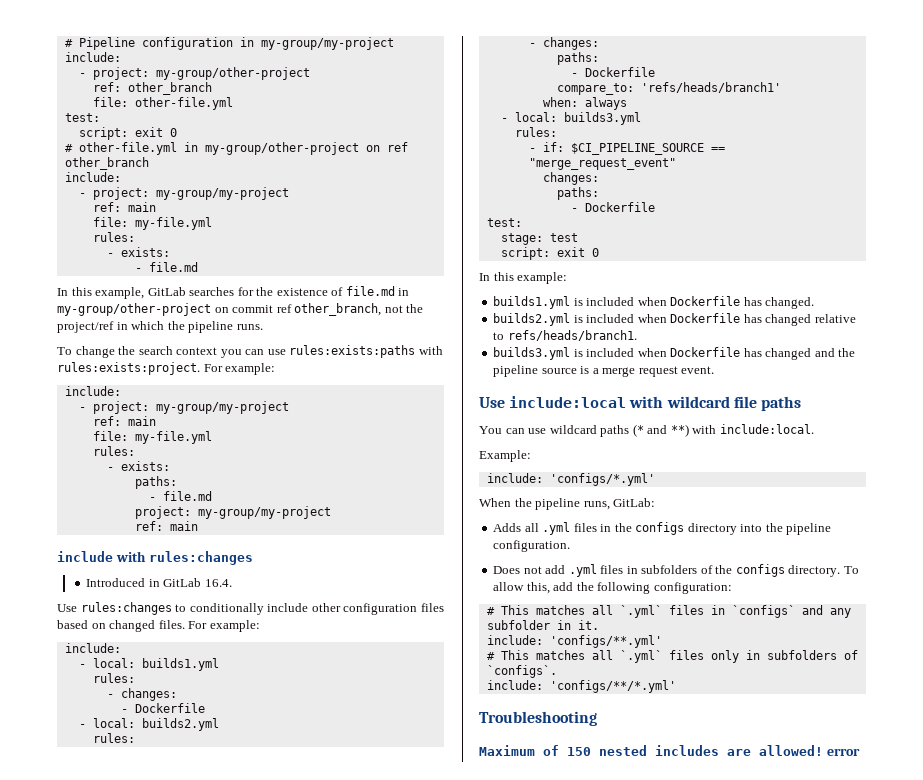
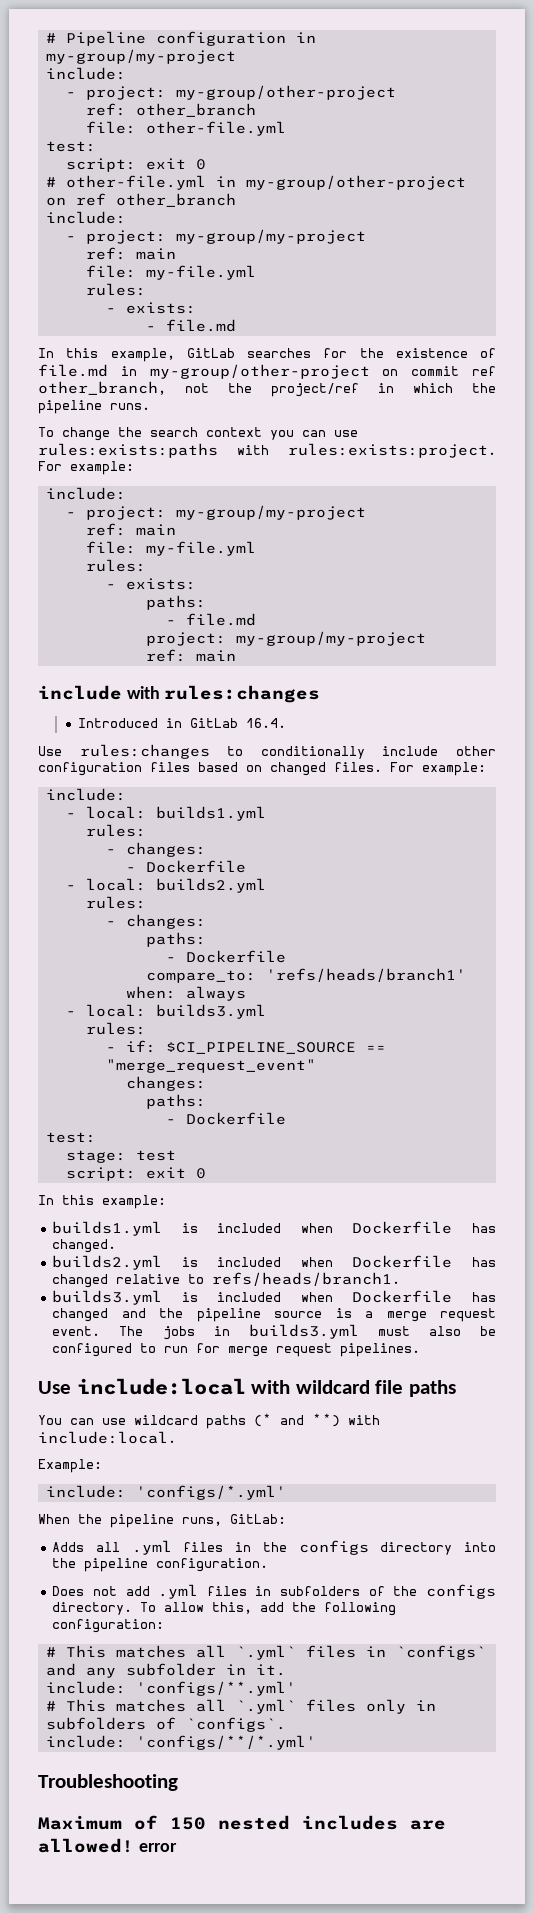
(715, 370) none -> [119,1324,497,1340] [52,1343,421,1357] The jobs in builds3.yml must also be configured to run for merge request pipelines.

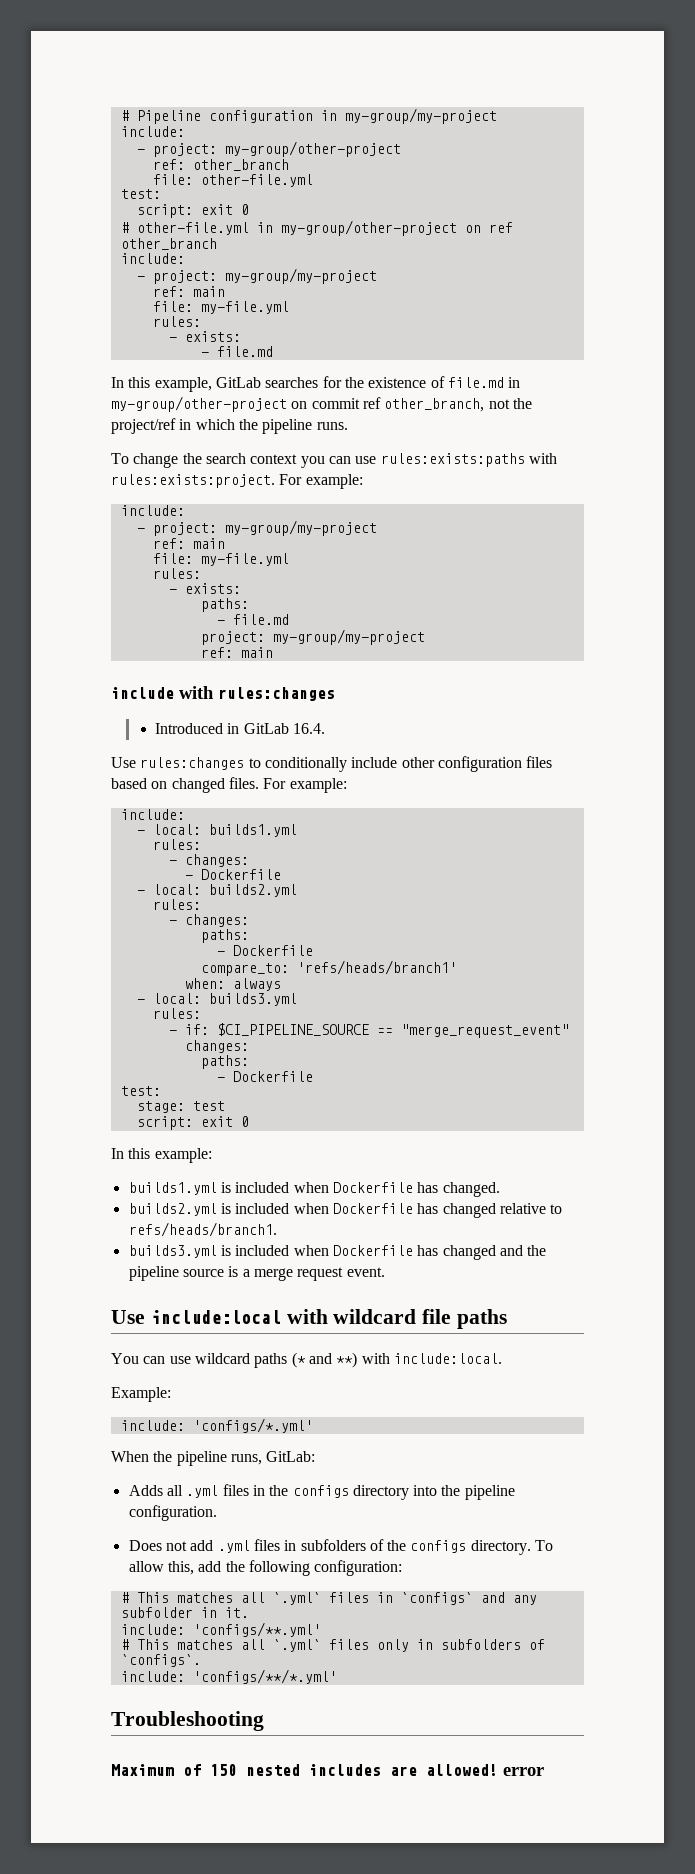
[119,1324,497,1340] [52,1343,421,1357] The jobs in builds3.yml must also be configured to run for merge request pipelines. -> (385, 1272) none

